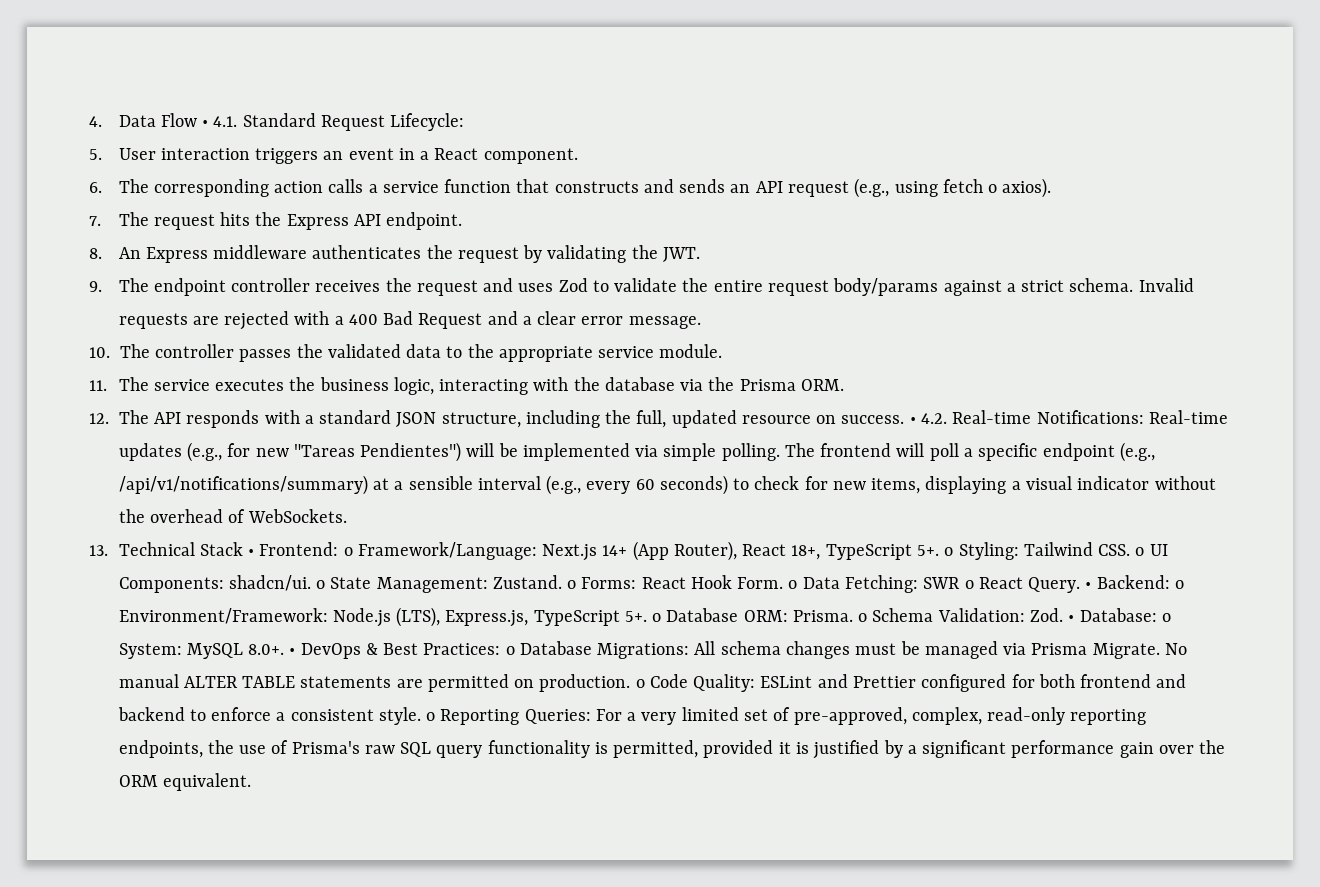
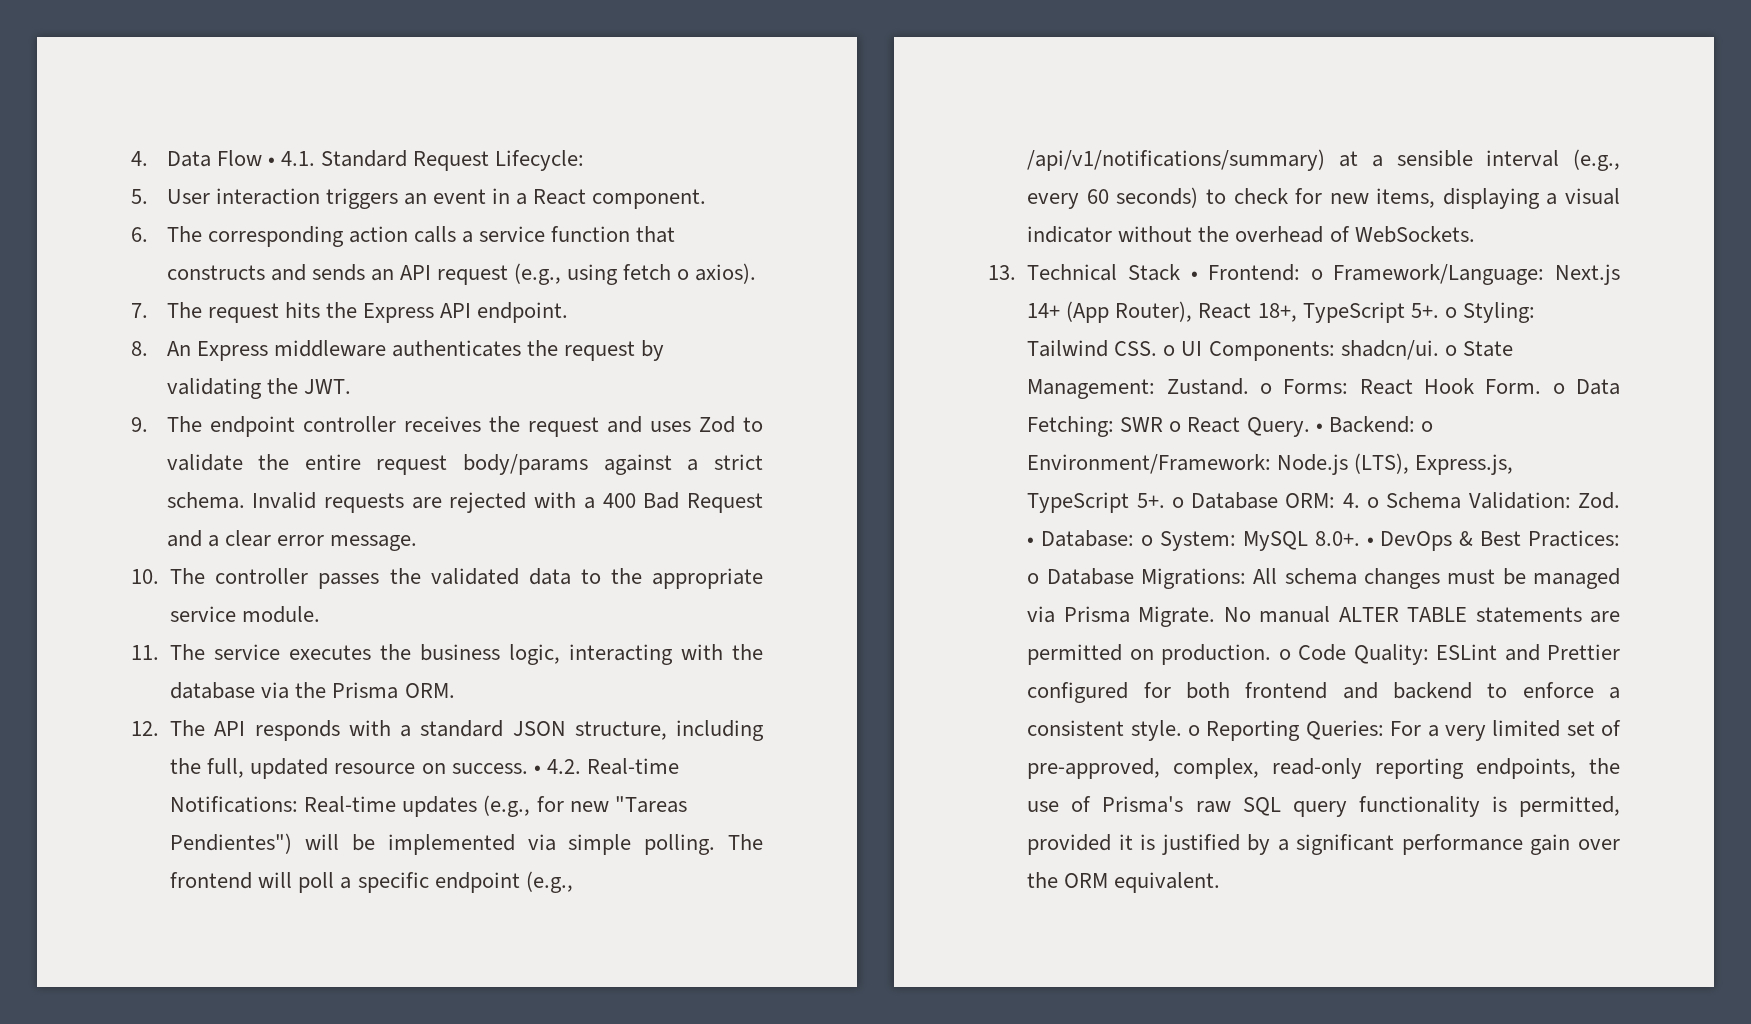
[792,610,853,622] Prisma. -> [1342,493,1360,508] 4.

